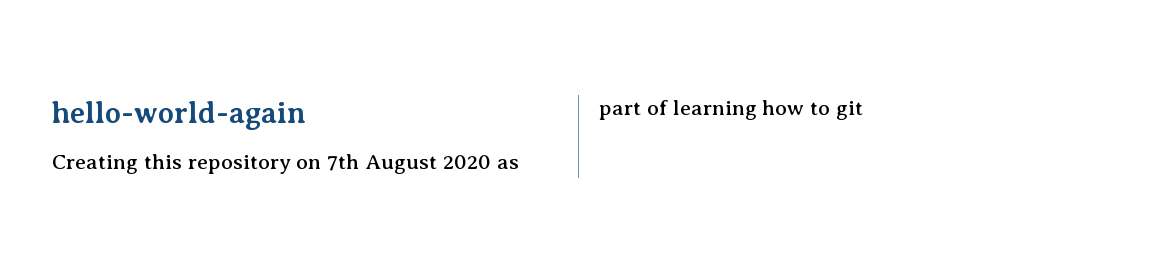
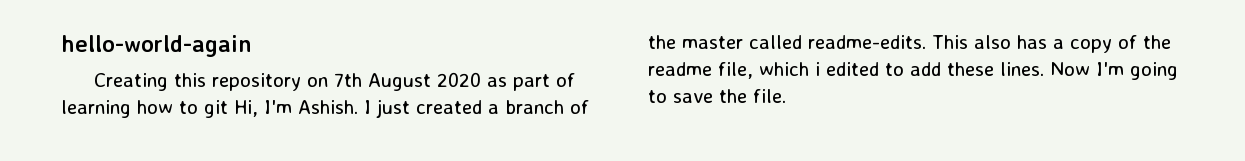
(864, 110) none -> [234,99,589,118] [648,35,1171,53] [648,62,1178,80] [648,89,786,103] Hi, I'm Ashish. I just created a branch of the master called readme-edits. This also has a copy of the readme file, which i edited to add these lines. Now I'm going to save the file.

